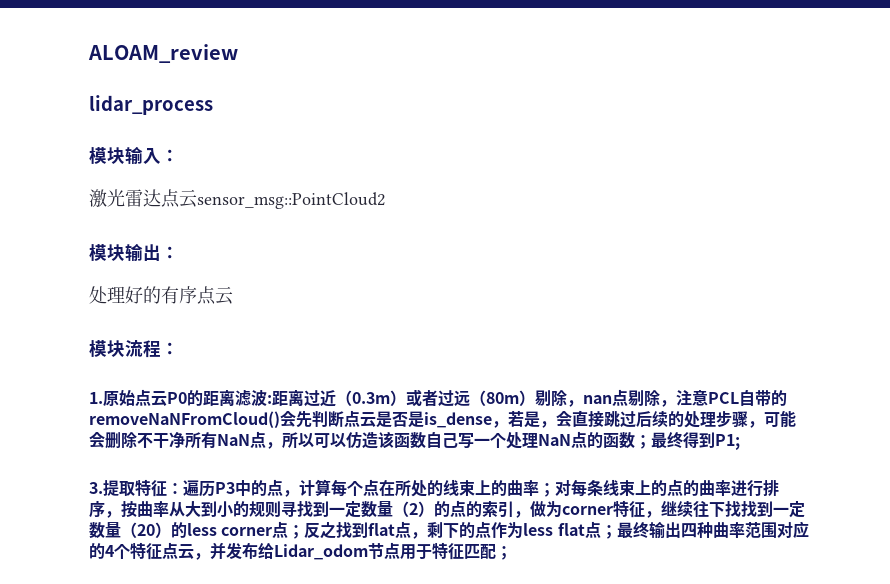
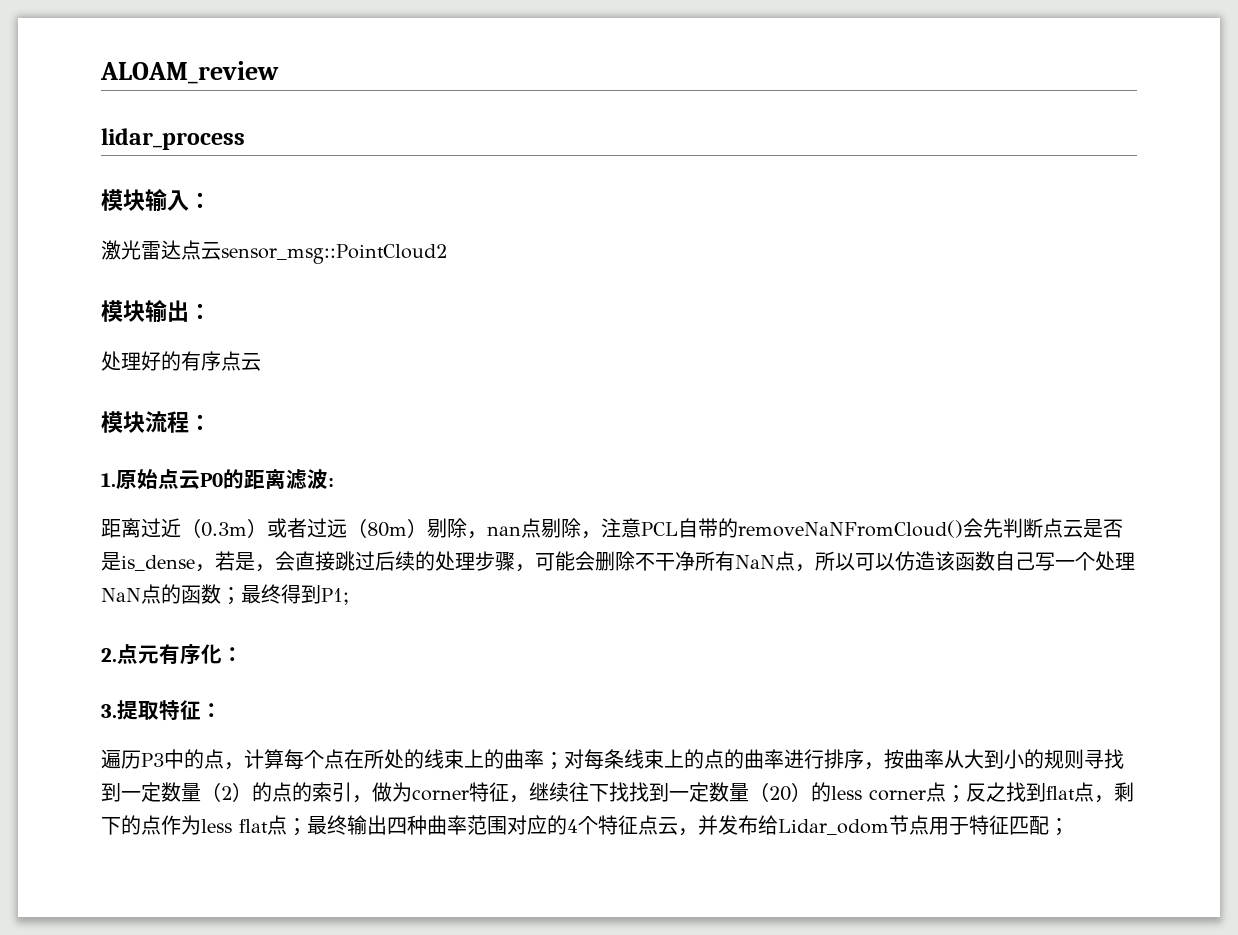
(272, 399) none -> (334, 482) //
(740, 442) none -> [101,644,243,665] // 2.点元有序化：
(183, 488) none -> (222, 710) //

